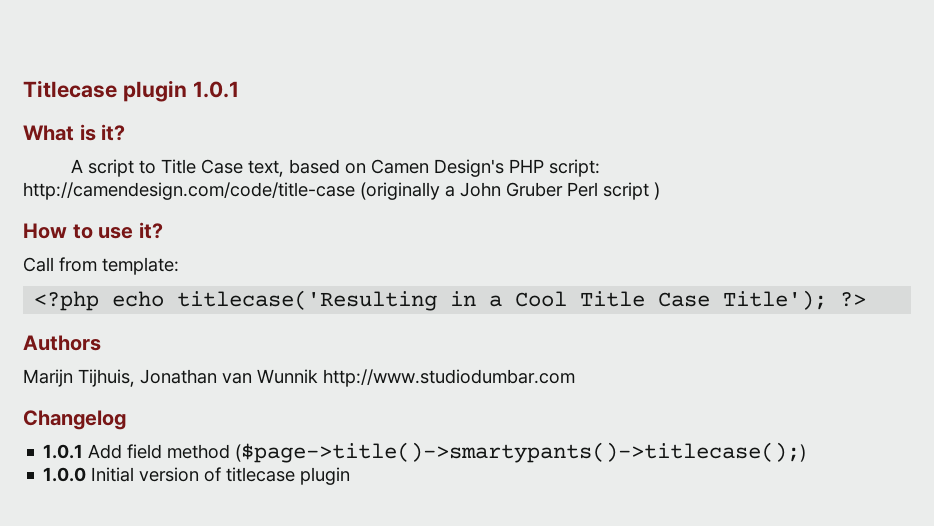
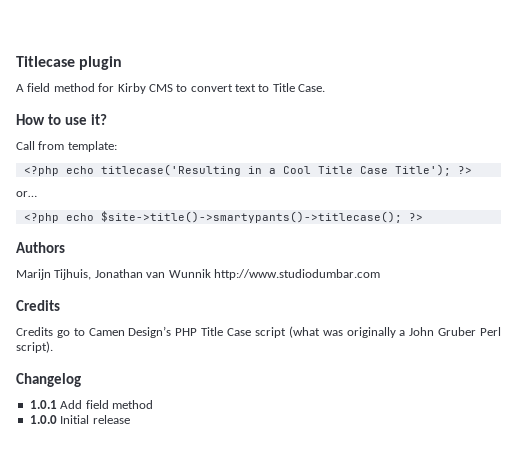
[192,81,239,98] [23,124,126,141] [70,159,600,177] [23,182,660,200] 1.0.1 // What is it? // A script to Title Case text, based on Camen Design's PHP script: http://camendesign.com/code/title-case (originally a John Gruber Perl script ) -> [16,83,326,94] // A field method for Kirby CMS to convert text to Title Case.
(867, 299) none -> [16,191,37,197] [23,211,423,223] // or… // <?php echo $site->title()->smartypants()->titlecase(); ?>
(575, 378) none -> [16,300,60,311] [16,326,502,338] [16,341,53,353] // Credits // Credits go to Camen Design’s PHP Title Case script (what was originally a John Gruber Perl script).
[235,442,807,463] ($page->title()->smartypants()->titlecase();) -> (153, 404) none
[139,467,351,485] version of titlecase plugin -> [92,415,130,424] release

